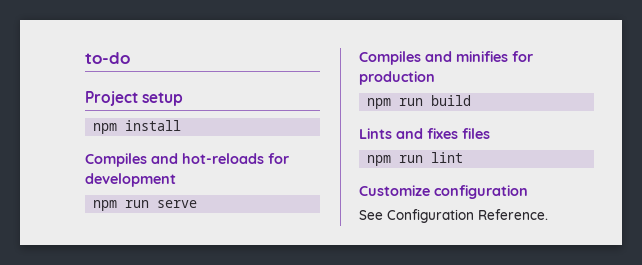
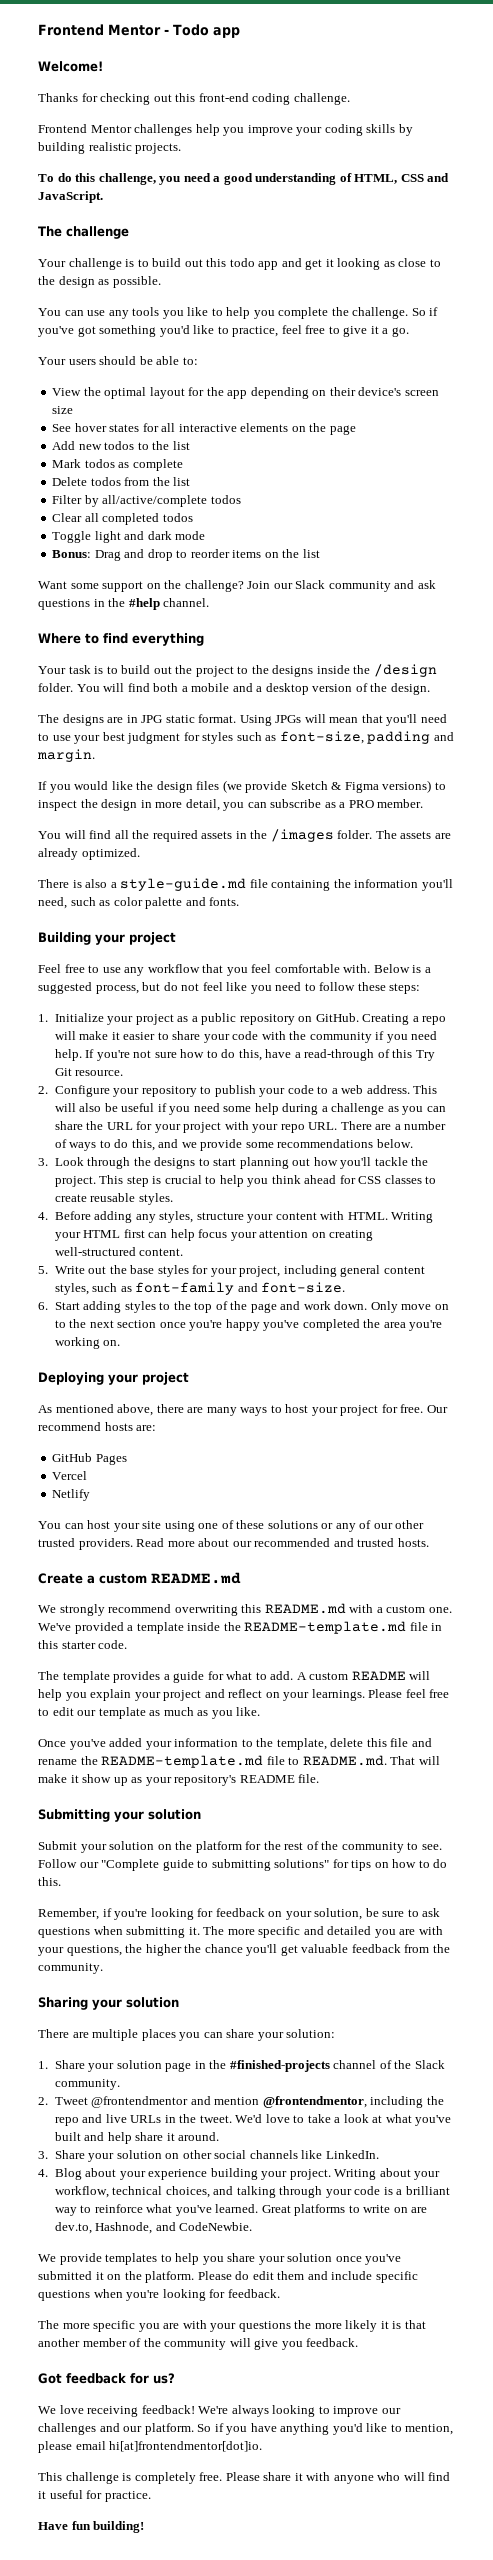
[85,52,130,64] [85,91,184,106] [93,120,182,134] [85,153,289,167] [85,173,176,187] [93,200,198,211] [359,51,533,65] [359,71,435,85] [367,95,472,109] [359,128,490,139] [367,152,464,166] [359,185,528,199] [359,209,548,223] to-do // Project setup // npm install // Compiles and hot-reloads for development // npm run serve // Compiles and minifies for production // npm run build // Lints and fixes files // npm run lint // Customize configuration // See Configuration Reference. -> [38,24,240,38] [38,61,103,72] [38,93,350,105] [38,124,413,136] [38,142,182,154] [38,173,450,185] [38,191,103,203] [38,226,129,239] [38,258,441,270] [38,276,161,288] [38,307,439,319] [38,325,409,337] [38,356,198,365] [52,387,439,399] [52,406,74,414] [52,423,356,435] [52,441,190,450] [52,459,183,471] [52,477,191,486] [52,495,241,507] [52,513,193,525] [52,531,206,543] [52,549,320,561] [38,580,436,592] [38,598,210,610] [38,633,204,646] [38,664,437,677] [38,683,430,695] [38,714,447,726] [38,731,454,744] [37,749,95,762] [38,780,446,793] [38,799,424,811] [38,829,451,842] [38,848,140,860] [38,878,453,891] [38,897,240,909] [38,932,176,945] [38,964,431,976] [38,982,421,994] [38,1013,447,1025] [54,1031,438,1043] [54,1049,435,1061] [54,1068,124,1076] [38,1085,438,1097] [54,1103,446,1115] [54,1121,447,1133] [54,1139,413,1151] [38,1157,429,1169] [54,1175,437,1187] [54,1193,173,1205] [38,1211,434,1223] [54,1229,374,1241] [54,1247,184,1256] [38,1265,425,1277] [54,1282,346,1295] [38,1301,449,1313] [54,1319,443,1331] [54,1337,121,1349] [38,1372,189,1385] [38,1404,448,1416] [38,1422,157,1431] [52,1453,127,1465] [52,1471,88,1480] [52,1489,91,1501] [38,1520,425,1532] [38,1538,429,1550] [38,1572,241,1584] [38,1603,452,1616] [38,1621,443,1634] [38,1640,128,1649] [38,1671,431,1683] [38,1689,450,1701] [38,1707,261,1719] [38,1738,432,1750] [38,1755,440,1768] [38,1774,320,1786] [38,1809,201,1822] [38,1841,442,1853] [38,1859,448,1871] [38,1877,61,1886] [38,1908,441,1920] [38,1926,443,1938] [38,1944,450,1956] [38,1963,103,1974] [38,1997,179,2010] [38,2029,336,2041] [38,2060,445,2072] [54,2079,120,2090] [38,2096,444,2108] [54,2114,452,2126] [54,2132,220,2144] [38,2150,379,2162] [38,2168,441,2180] [54,2186,450,2198] [54,2204,428,2216] [54,2222,253,2234] [38,2253,402,2265] [38,2271,418,2283] [38,2289,280,2301] [38,2320,426,2332] [38,2338,359,2350] [38,2373,175,2384] [38,2405,401,2417] [38,2423,454,2435] [38,2441,263,2453] [38,2472,451,2484] [38,2490,151,2502] [38,2521,145,2533] Frontend Mentor - Todo app // Welcome! // Thanks for checking out this front-end coding challenge. // Frontend Mentor challenges help you improve your coding skills by building realistic projects. // To do this challenge, you need a good understanding of HTML, CSS and JavaScript. // The challenge // Your challenge is to build out this todo app and get it looking as close to the design as possible. // You can use any tools you like to help you complete the challenge. So if you've got something you'd like to practice, feel free to give it a go. // Your users should be able to: // View the optimal layout for the app depending on their device's screen size // See hover states for all interactive elements on the page // Add new todos to the list // Mark todos as complete // Delete todos from the list // Filter by all/active/complete todos // Clear all completed todos // Toggle light and dark mode // Bonus: Drag and drop to reorder items on the list // Want some support on the challenge? Join our Slack community and ask questions in the #help channel. // Where to find everything // Your task is to build out the project to the designs inside the /design folder. You will find both a mobile and a desktop version of the design. // The designs are in JPG static format. Using JPGs will mean that you'll need to use your best judgment for styles such as font-size, padding and margin. // If you would like the design files (we provide Sketch & Figma versions) to inspect the design in more detail, you can subscribe as a PRO member. // You will find all the required assets in the /images folder. The assets are already optimized. // There is also a style-guide.md file containing the information you'll need, such as color palette and fonts. // Building your project // Feel free to use any workflow that you feel comfortable with. Below is a suggested process, but do not feel like you need to follow these steps: // 1. Initialize your project as a public repository on GitHub. Creating a repo will make it easier to share your code with the community if you need help. If you're not sure how to do this, have a read-through of this Try Git resource. // 2. Configure your repository to publish your code to a web address. This will also be useful if you need some help during a challenge as you can share the URL for your project with your repo URL. There are a number of ways to do this, and we provide some recommendations below. // 3. Look through the designs to start planning out how you'll tackle the project. This step is crucial to help you think ahead for CSS classes to create reusable styles. // 4. Before adding any styles, structure your content with HTML. Writing your HTML first can help focus your attention on creating well-structured content. // 5. Write out the base styles for your project, including general content styles, such as font-family and font-size. // 6. Start adding styles to the top of the page and work down. Only move on to the next section once you're happy you've completed the area you're working on. // Deploying your project // As mentioned above, there are many ways to host your project for free. Our recommend hosts are: // GitHub Pages // Vercel // Netlify // You can host your site using one of these solutions or any of our other trusted providers. Read more about our recommended and trusted hosts. // Create a custom README.md // We strongly recommend overwriting this README.md with a custom one. We've provided a template inside the README-template.md file in this starter code. // The template provides a guide for what to add. A custom README will help you explain your project and reflect on your learnings. Please feel free to edit our template as much as you like. // Once you've added your information to the template, delete this file and rename the README-template.md file to README.md. That will make it show up as your repository's README file. // Submitting your solution // Submit your solution on the platform for the rest of the community to see. Follow our "Complete guide to submitting solutions" for tips on how to do this. // Remember, if you're looking for feedback on your solution, be sure to ask questions when submitting it. The more specific and detailed you are with your questions, the higher the chance you'll get valuable feedback from the community. // Sharing your solution // There are multiple places you can share your solution: // 1. Share your solution page in the #finished-projects channel of the Slack community. // 2. Tweet @frontendmentor and mention @frontendmentor, including the repo and live URLs in the tweet. We'd love to take a look at what you've built and help share it around. // 3. Share your solution on other social channels like LinkedIn. // 4. Blog about your experience building your project. Writing about your workflow, technical choices, and talking through your code is a brilliant way to reinforce what you've learned. Great platforms to write on are dev.to, Hashnode, and CodeNewbie. // We provide templates to help you share your solution once you've submitted it on the platform. Please do edit them and include specific questions when you're looking for feedback. // The more specific you are with your questions the more likely it is that another member of the community will give you feedback. // Got feedback for us? // We love receiving feedback! We're always looking to improve our challenges and our platform. So if you have anything you'd like to mention, please email hi[at]frontendmentor[dot]io. // This challenge is completely free. Please share it with anyone who will find it useful for practice. // Have fun building!

